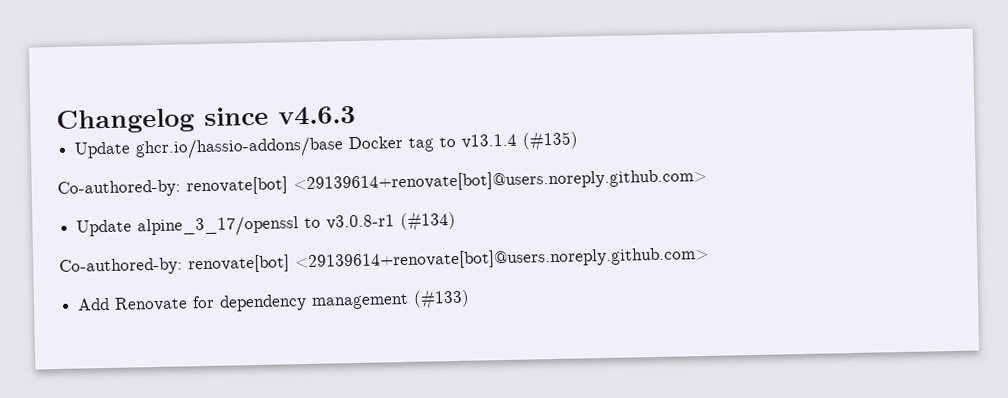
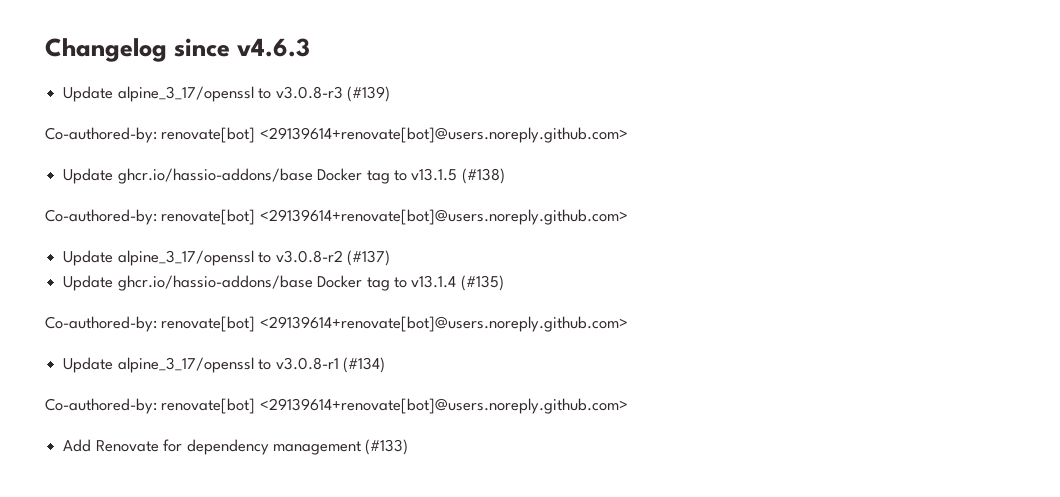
(356, 115) none -> [63,86,390,102] [45,127,628,143] [63,168,505,184] [45,209,628,225] [63,250,390,266] // Update alpine_3_17/openssl to v3.0.8-r3 (#139) // Co-authored-by: renovate[bot] <29139614+renovate[bot]@users.noreply.github.com> // Update ghcr.io/hassio-addons/base Docker tag to v13.1.5 (#138) // Co-authored-by: renovate[bot] <29139614+renovate[bot]@users.noreply.github.com> // Update alpine_3_17/openssl to v3.0.8-r2 (#137)

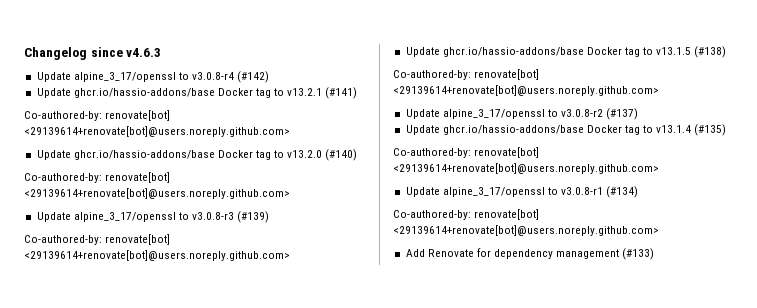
(311, 47) none -> [36,71,270,83] [36,87,358,99] [24,110,171,121] [24,126,290,137] [36,149,358,161] [24,172,171,183] [24,188,290,199] // Update alpine_3_17/openssl to v3.0.8-r4 (#142) // Update ghcr.io/hassio-addons/base Docker tag to v13.2.1 (#141) // Co-authored-by: renovate[bot] <29139614+renovate[bot]@users.noreply.github.com> // Update ghcr.io/hassio-addons/base Docker tag to v13.2.0 (#140) // Co-authored-by: renovate[bot] <29139614+renovate[bot]@users.noreply.github.com>

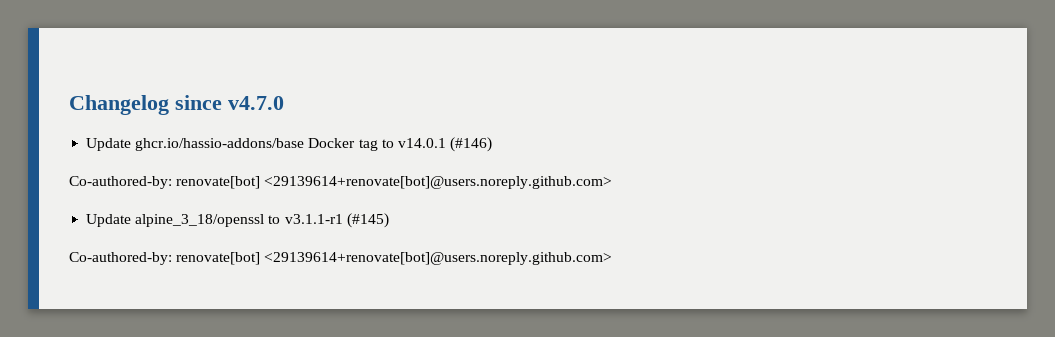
[126,48,162,57] [36,71,270,83] [36,87,358,99] [24,110,171,121] [24,126,290,137] [36,149,358,161] [24,172,171,183] [24,188,290,199] [36,211,270,223] [24,234,171,245] [24,250,290,261] [405,46,727,58] [393,69,540,80] [393,85,659,96] [405,108,639,120] [405,124,727,136] [393,147,540,158] [393,163,659,174] [405,186,639,198] [393,209,540,220] [393,225,659,236] [405,248,655,260] v4.6.3 // Update alpine_3_17/openssl to v3.0.8-r4 (#142) // Update ghcr.io/hassio-addons/base Docker tag to v13.2.1 (#141) // Co-authored-by: renovate[bot] <29139614+renovate[bot]@users.noreply.github.com> // Update ghcr.io/hassio-addons/base Docker tag to v13.2.0 (#140) // Co-authored-by: renovate[bot] <29139614+renovate[bot]@users.noreply.github.com> // Update alpine_3_17/openssl to v3.0.8-r3 (#139) // Co-authored-by: renovate[bot] <29139614+renovate[bot]@users.noreply.github.com> // Update ghcr.io/hassio-addons/base Docker tag to v13.1.5 (#138) // Co-authored-by: renovate[bot] <29139614+renovate[bot]@users.noreply.github.com> // Update alpine_3_17/openssl to v3.0.8-r2 (#137) // Update ghcr.io/hassio-addons/base Docker tag to v13.1.4 (#135) // Co-authored-by: renovate[bot] <29139614+renovate[bot]@users.noreply.github.com> // Update alpine_3_17/openssl to v3.0.8-r1 (#134) // Co-authored-by: renovate[bot] <29139614+renovate[bot]@users.noreply.github.com> // Add Renovate for dependency management (#133) -> [228,96,284,110] [86,137,493,152] [69,176,613,189] [86,213,389,228] [69,252,613,265] v4.7.0 // Update ghcr.io/hassio-addons/base Docker tag to v14.0.1 (#146) // Co-authored-by: renovate[bot] <29139614+renovate[bot]@users.noreply.github.com> // Update alpine_3_18/openssl to v3.1.1-r1 (#145) // Co-authored-by: renovate[bot] <29139614+renovate[bot]@users.noreply.github.com>

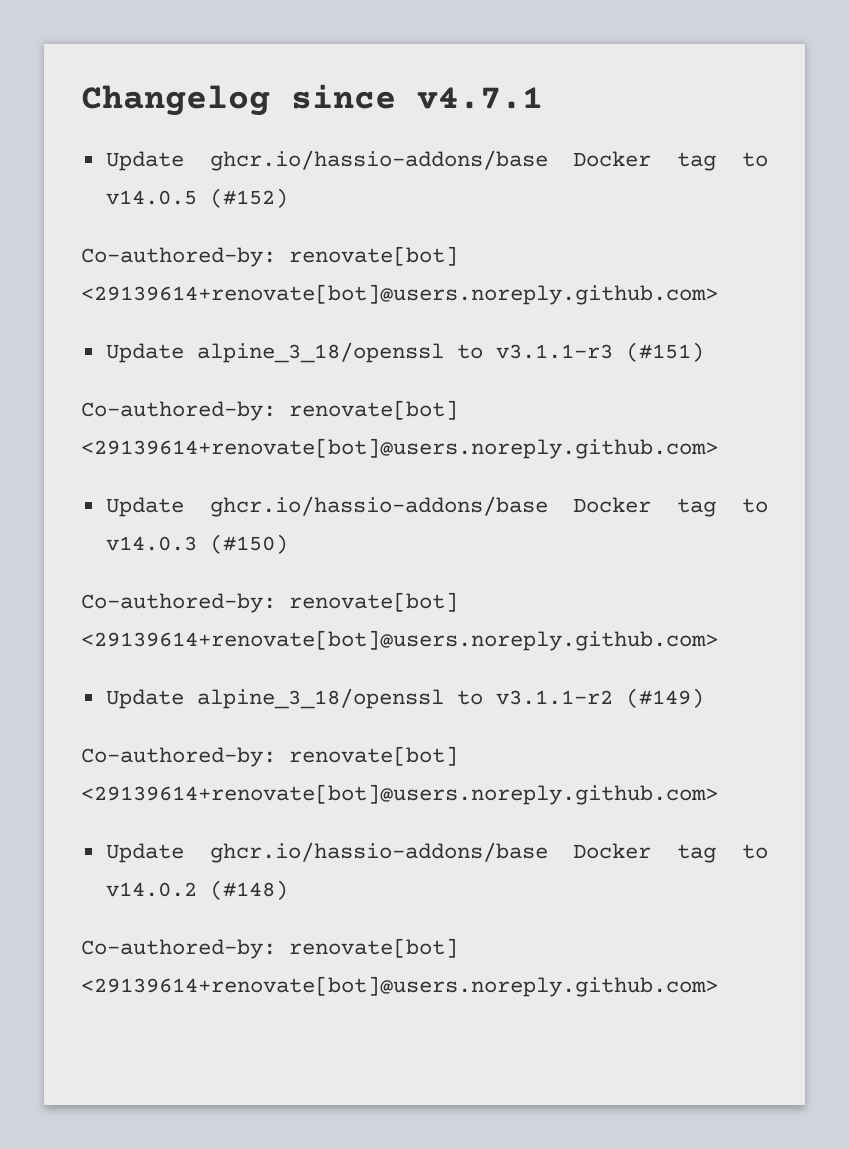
[228,96,284,110] [86,137,493,152] [69,176,613,189] [86,213,389,228] [69,252,613,265] v4.7.0 // Update ghcr.io/hassio-addons/base Docker tag to v14.0.1 (#146) // Co-authored-by: renovate[bot] <29139614+renovate[bot]@users.noreply.github.com> // Update alpine_3_18/openssl to v3.1.1-r1 (#145) // Co-authored-by: renovate[bot] <29139614+renovate[bot]@users.noreply.github.com> -> [417,87,543,109] [105,150,768,171] [105,188,288,208] [81,246,458,267] [81,284,718,305] [105,342,704,363] [81,400,458,421] [81,438,718,459] [105,496,768,517] [105,534,288,554] [81,592,458,613] [81,630,718,651] [105,688,704,709] [81,746,458,767] [81,784,718,805] [105,842,768,863] [105,880,288,900] [81,938,458,959] [81,976,718,997] v4.7.1 // Update ghcr.io/hassio-addons/base Docker tag to v14.0.5 (#152) // Co-authored-by: renovate[bot] <29139614+renovate[bot]@users.noreply.github.com> // Update alpine_3_18/openssl to v3.1.1-r3 (#151) // Co-authored-by: renovate[bot] <29139614+renovate[bot]@users.noreply.github.com> // Update ghcr.io/hassio-addons/base Docker tag to v14.0.3 (#150) // Co-authored-by: renovate[bot] <29139614+renovate[bot]@users.noreply.github.com> // Update alpine_3_18/openssl to v3.1.1-r2 (#149) // Co-authored-by: renovate[bot] <29139614+renovate[bot]@users.noreply.github.com> // Update ghcr.io/hassio-addons/base Docker tag to v14.0.2 (#148) // Co-authored-by: renovate[bot] <29139614+renovate[bot]@users.noreply.github.com>

